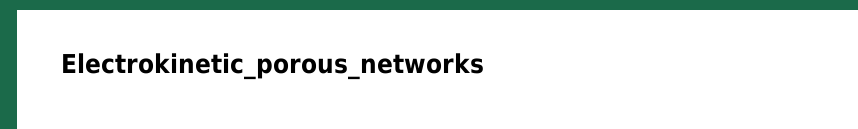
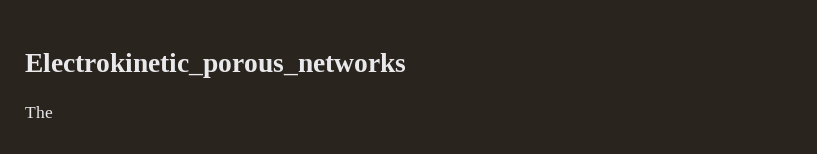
(484, 66) none -> [25,106,53,118] // The

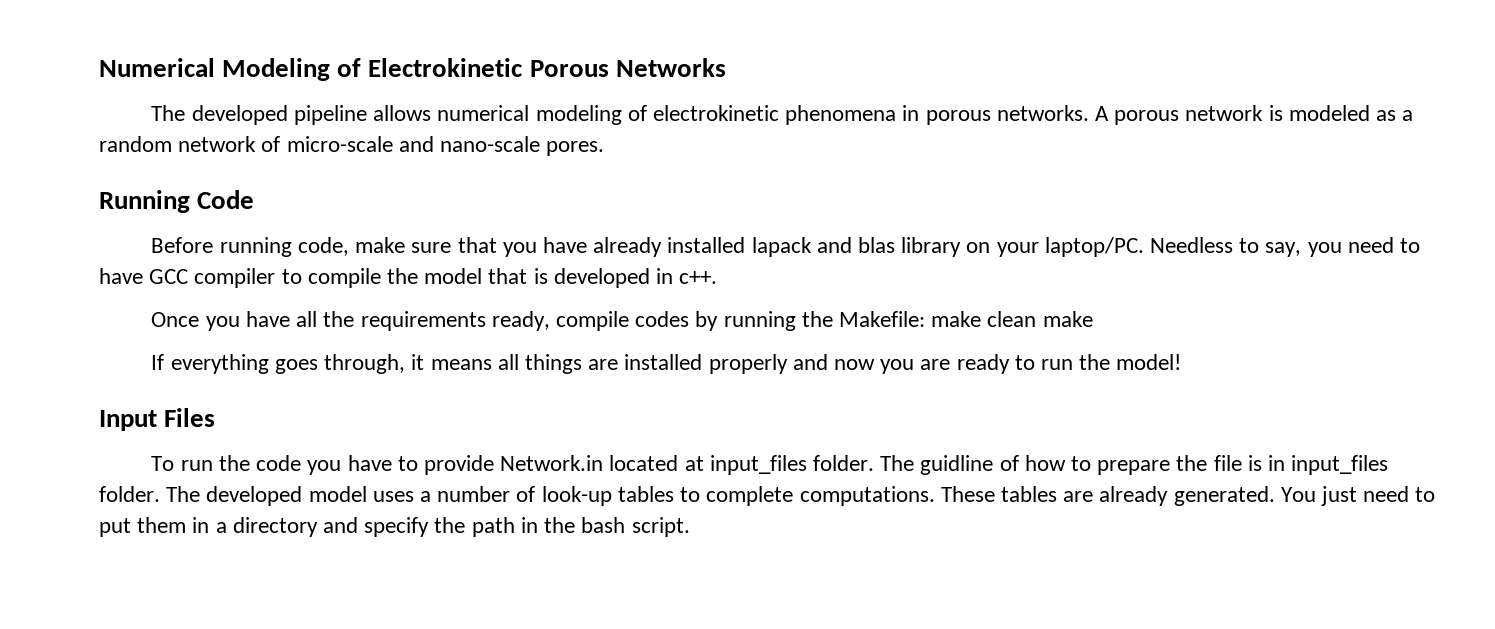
[25,53,406,78] [25,106,53,118] Electrokinetic_porous_networks // The -> [99,58,726,81] [151,105,1414,125] [99,136,605,156] [99,190,255,213] [151,237,1421,257] [99,268,718,288] [151,311,1093,331] [151,354,1182,374] [99,408,216,431] [151,455,1389,475] [99,486,1436,506] [99,517,690,537] Numerical Modeling of Electrokinetic Porous Networks // The developed pipeline allows numerical modeling of electrokinetic phenomena in porous networks. A porous network is modeled as a random network of micro-scale and nano-scale pores. // Running Code // Before running code, make sure that you have already installed lapack and blas library on your laptop/PC. Needless to say, you need to have GCC compiler to compile the model that is developed in c++. // Once you have all the requirements ready, compile codes by running the Makefile: make clean make // If everything goes through, it means all things are installed properly and now you are ready to run the model! // Input Files // To run the code you have to provide Network.in located at input_files folder. The guidline of how to prepare the file is in input_files folder. The developed model uses a number of look-up tables to complete computations. These tables are already generated. You just need to put them in a directory and specify the path in the bash script.

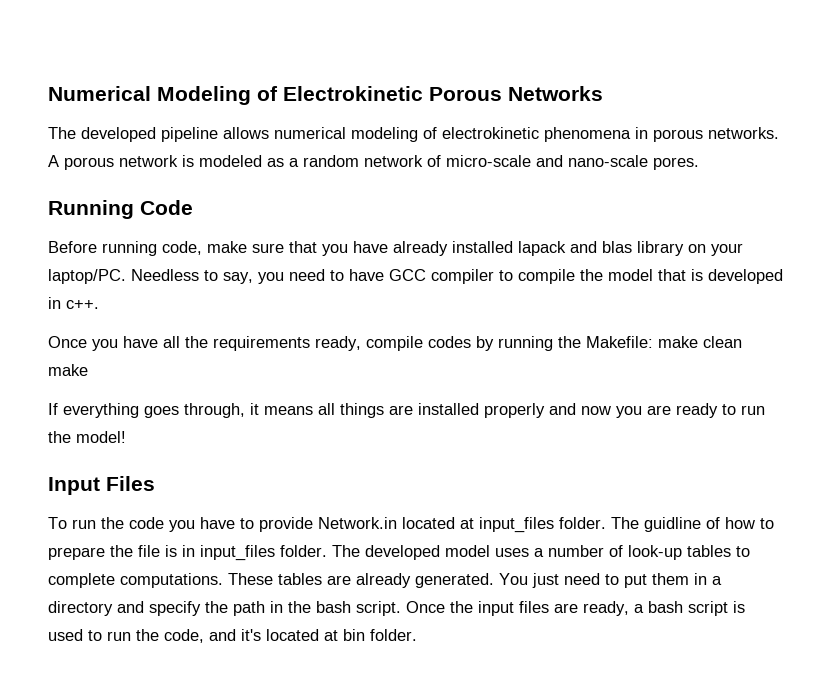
(690, 527) none -> [406,601,745,616] [48,629,417,643] Once the input files are ready, a bash script is used to run the code, and it's located at bin folder.

